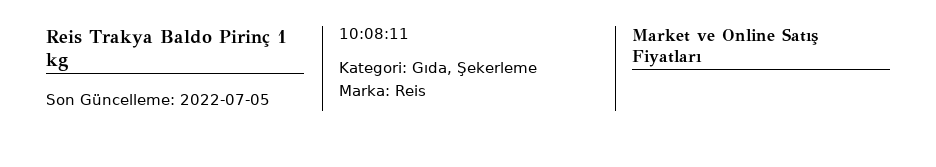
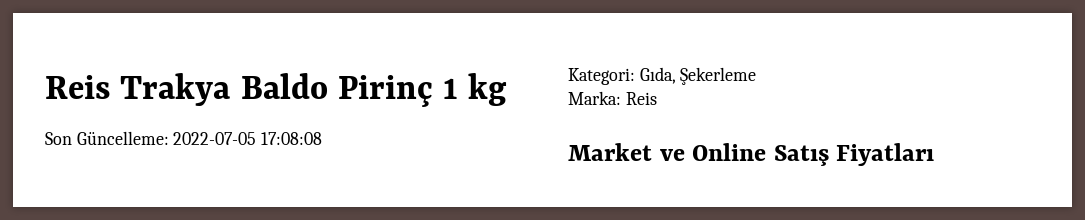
[339,28,409,39] 10:08:11 -> [261,132,323,145] 17:08:08

